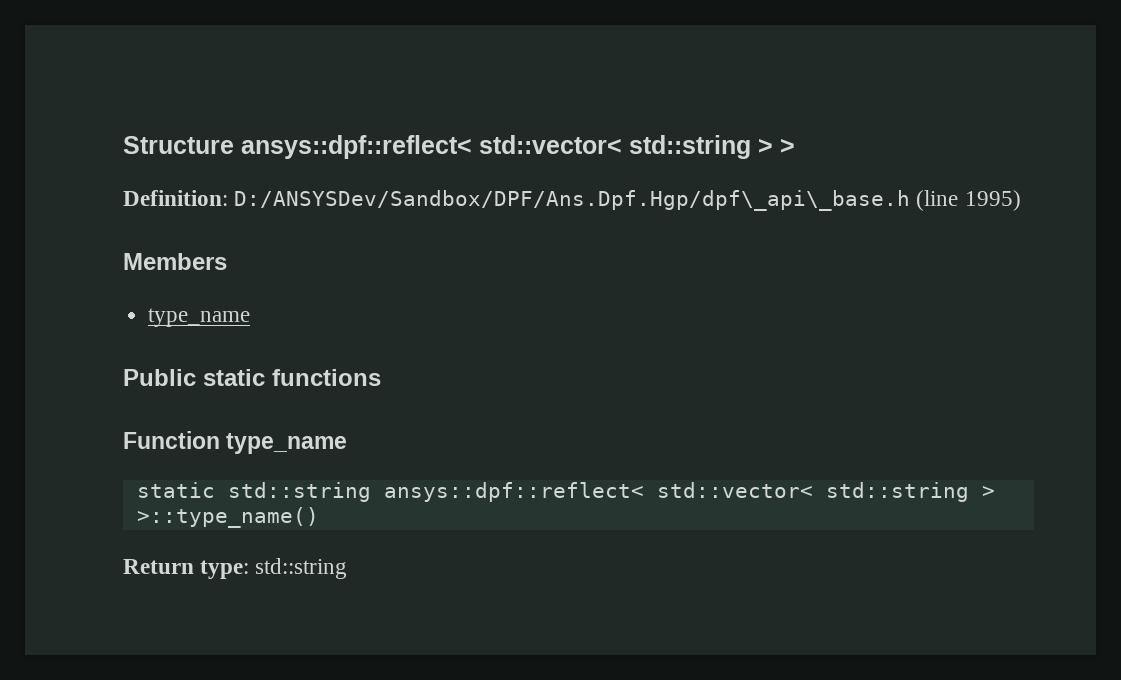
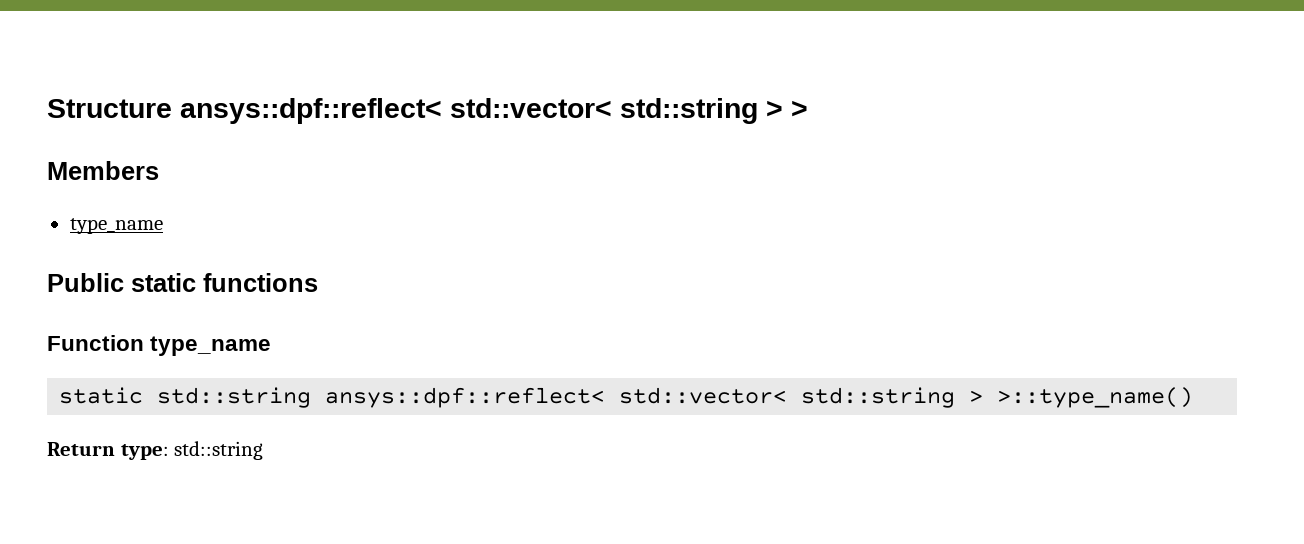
[123,190,1021,211] // Definition: D:/ANSYSDev/Sandbox/DPF/Ans.Dpf.Hgp/dpf\_api\_base.h (line 1995) -> (808, 109) none

